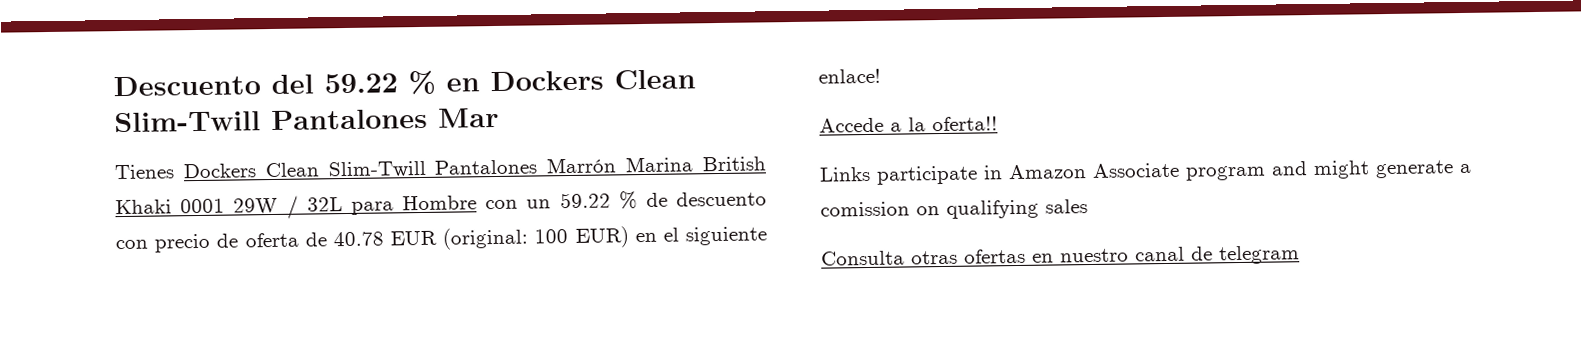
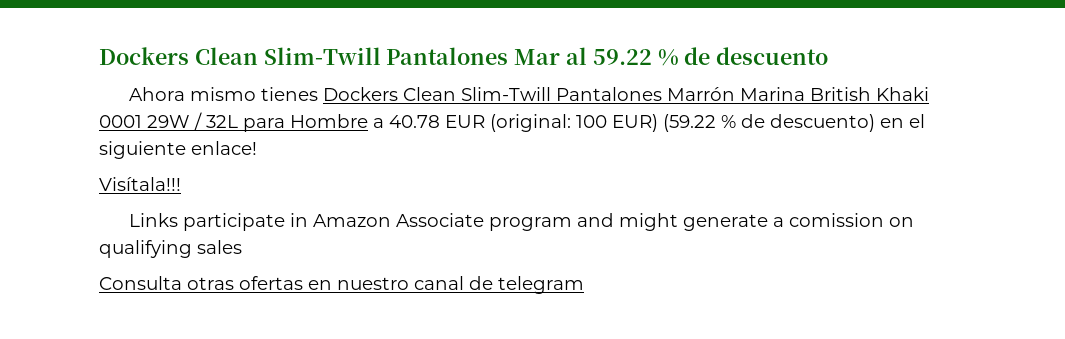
[113,70,480,97] Descuento del 59.22 % en -> (99, 56) none
[114,164,174,180] // Tienes -> [566,47,829,66] [129,87,319,101] al 59.22 % de descuento // Ahora mismo tienes
[485,191,767,210] [115,232,327,253] con un 59.22 % de descuento con precio de oferta de -> [373,118,384,128] a
(629, 237) none -> [663,114,875,132] (59.22 % de descuento)
[819,116,998,133] Accede a la oferta!! -> [99,177,181,191] Visítala!!!

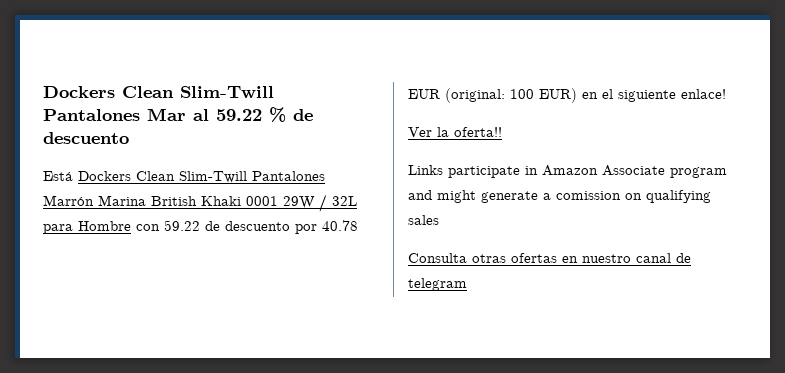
[129,87,319,101] Ahora mismo tienes -> [43,171,73,181] Está
[373,118,384,128] a -> [136,220,317,234] con 59.22 de descuento por
[663,114,875,132] (59.22 % de descuento) -> (577, 95) none
[99,177,181,191] Visítala!!! -> [408,127,502,137] Ver la oferta!!

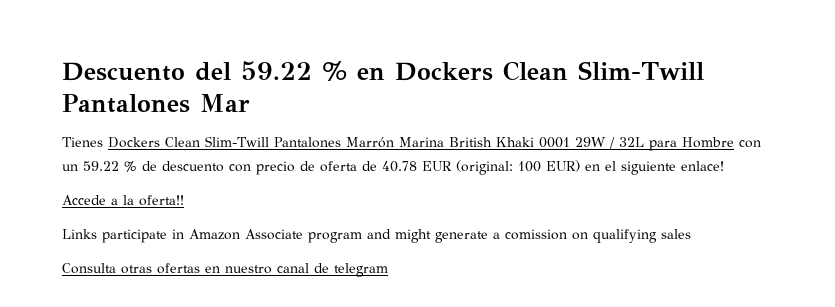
(43, 92) none -> [62,61,385,81] Descuento del 59.22 % en
[193,107,313,122] [43,132,129,144] [43,171,73,181] al 59.22 % de descuento // Está -> [62,137,103,147] // Tienes
[164,220,317,234] 59.22 de descuento por -> [62,161,377,175] un 59.22 % de descuento con precio de oferta de
[408,127,432,137] Ver -> [62,195,118,205] Accede a

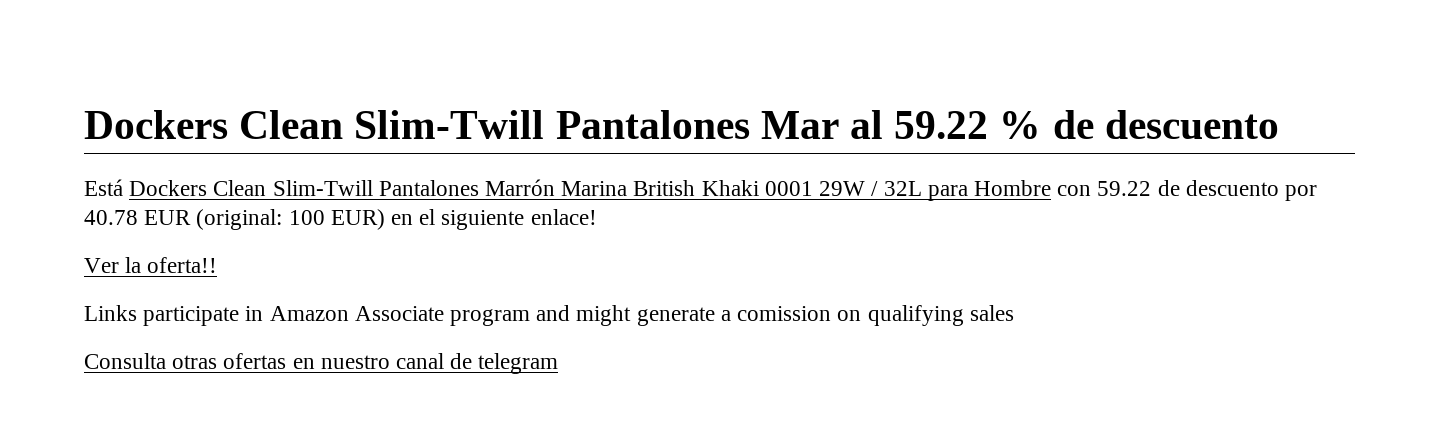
[62,61,385,81] Descuento del 59.22 % en -> (84, 124) none
[62,137,103,147] // Tienes -> [850,110,1279,139] [84,179,123,196] al 59.22 % de descuento // Está
[62,161,377,175] un 59.22 % de descuento con precio de oferta de -> [1097,180,1317,201] 59.22 de descuento por
[62,195,118,205] Accede a -> [84,258,119,273] Ver

